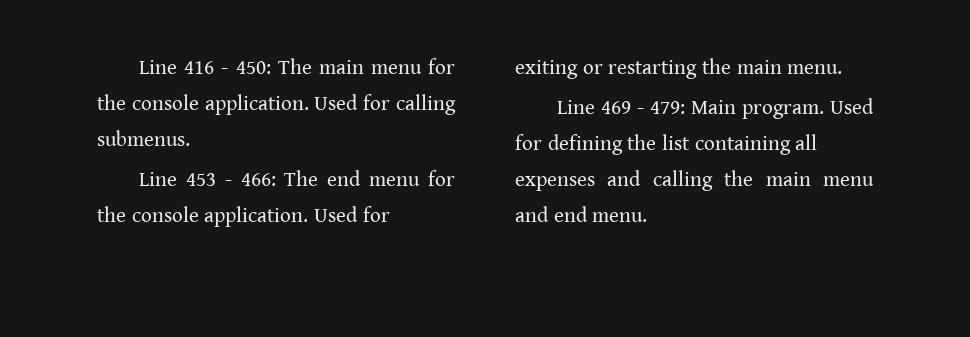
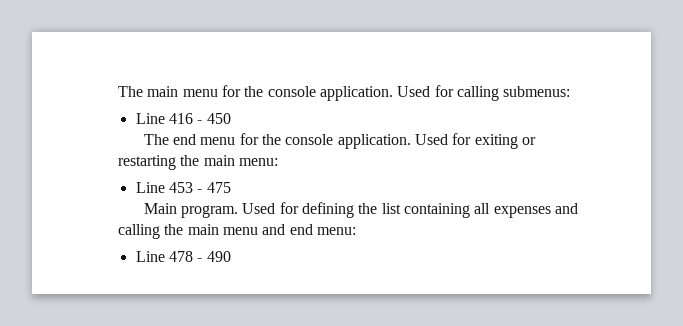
[139,60,271,74] Line 416 - 450: -> (118, 91) none
[97,130,190,146] [139,172,276,186] submenus. // Line 453 - 466: -> [503,86,571,97] [135,113,231,124] submenus: // Line 416 - 450 //
[787,64,843,74] [557,100,686,114] menu. // Line 469 - 479: -> [238,158,278,166] [135,182,231,193] menu: // Line 453 - 475 //
[592,212,648,222] menu. -> [316,227,356,235] [135,251,231,262] menu: // Line 478 - 490

